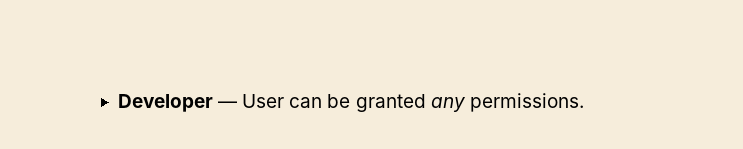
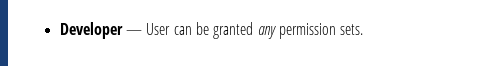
[469,93,584,112] permissions. -> [278,23,364,39] permission sets.

